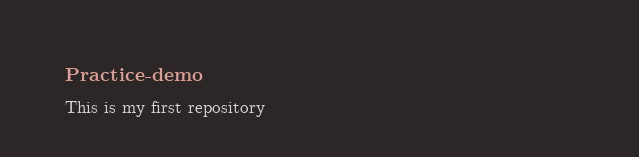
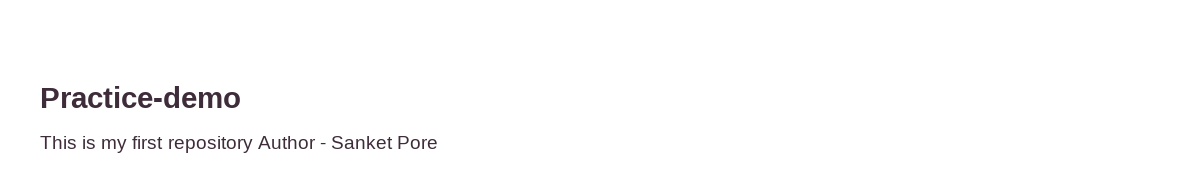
(265, 109) none -> [257,136,439,149] Author - Sanket Pore

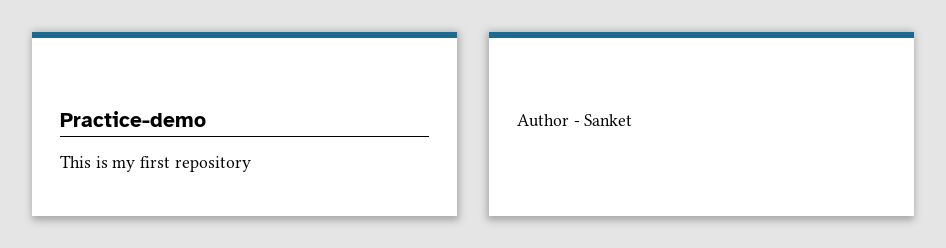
(253, 144) none -> (251, 164) //
[397,136,439,149] Pore -> (633, 120) none

